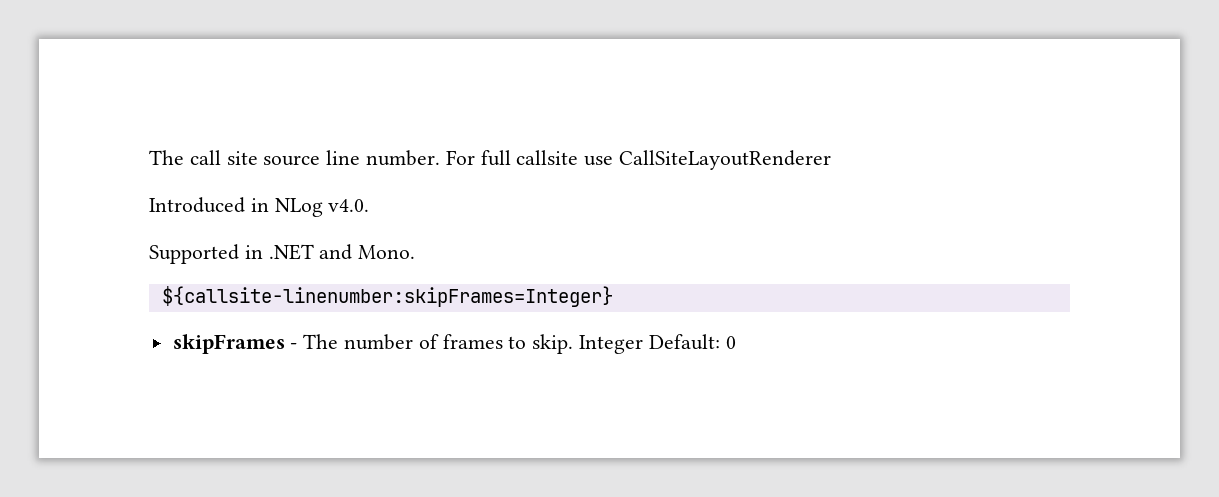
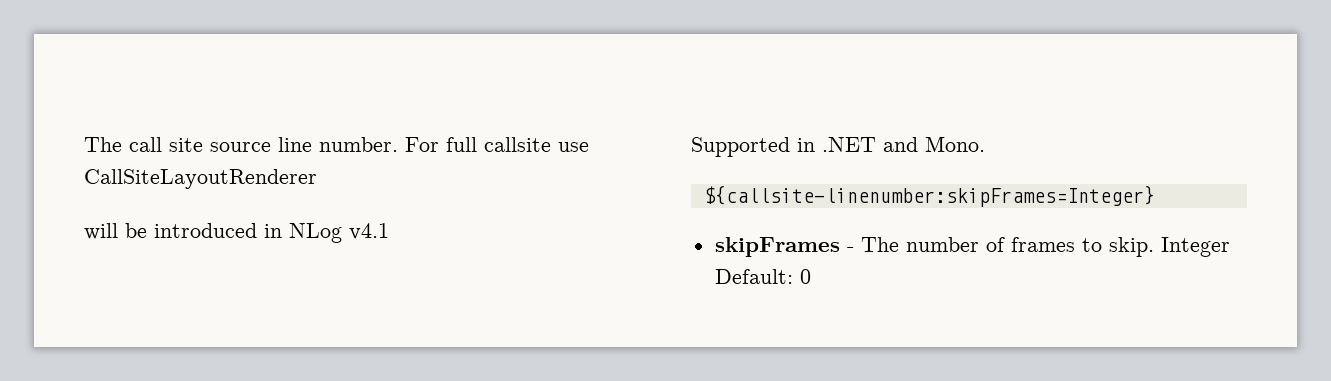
[149,197,245,213] Introduced -> [84,223,257,240] will be introduced
[328,199,370,212] v4.0. -> [349,223,389,240] v4.1

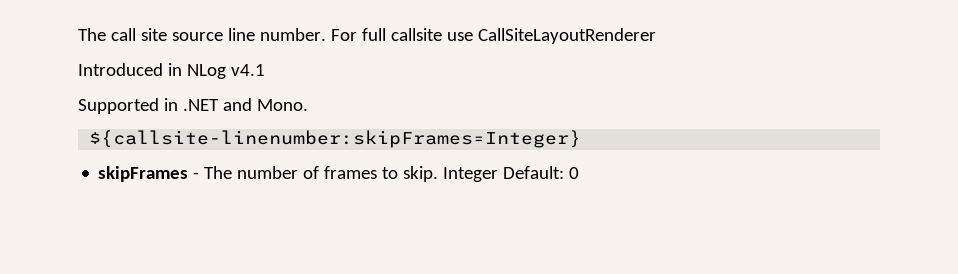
[84,223,257,240] will be introduced -> [78,63,163,76] Introduced

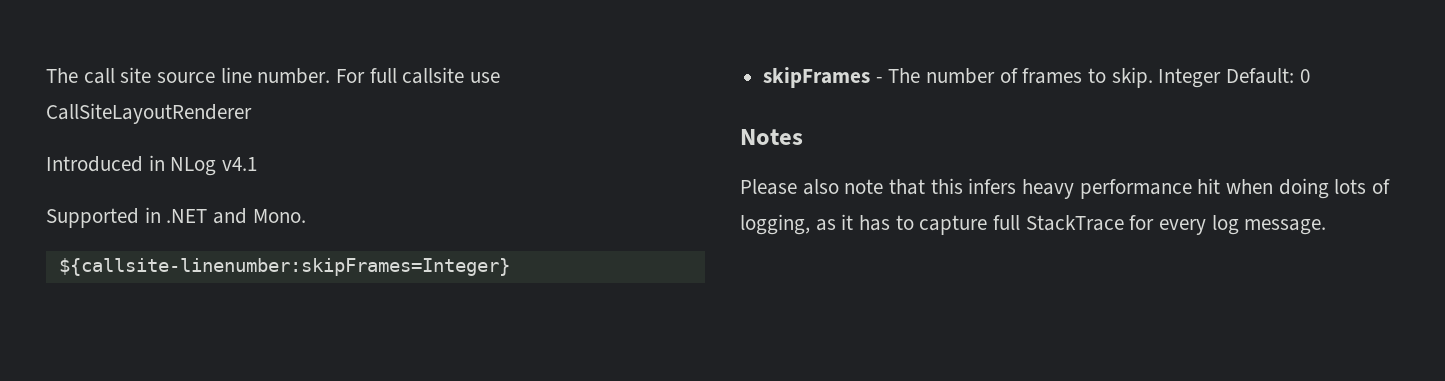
(580, 173) none -> [740,129,803,145] [740,178,1391,199] [740,214,1327,235] // Notes // Please also note that this infers heavy performance hit when doing lots of logging, as it has to capture full StackTrace for every log message.

